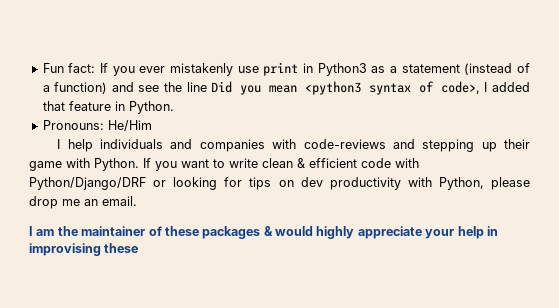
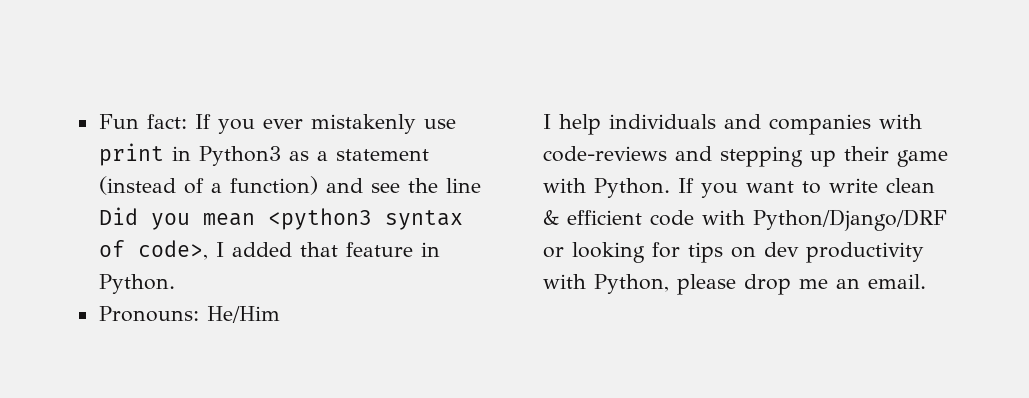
[29,226,498,239] [29,243,139,256] // I am the maintainer of these packages & would highly appreciate your help in improvising these -> (926, 281) none

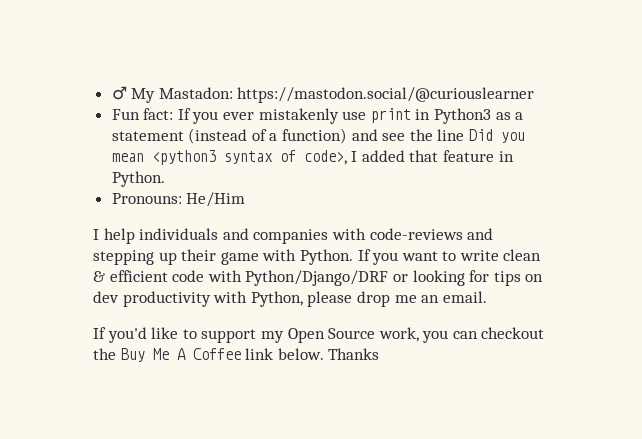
(98, 121) none -> [111,86,535,103] ♂ My Mastadon: https://mastodon.social/@curiouslearner //
(926, 281) none -> [93,327,545,343] [93,348,380,362] // If you'd like to support my Open Source work, you can checkout the Buy Me A Coffee link below. Thanks

